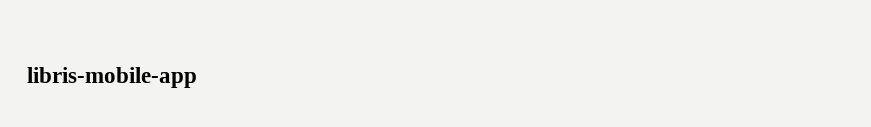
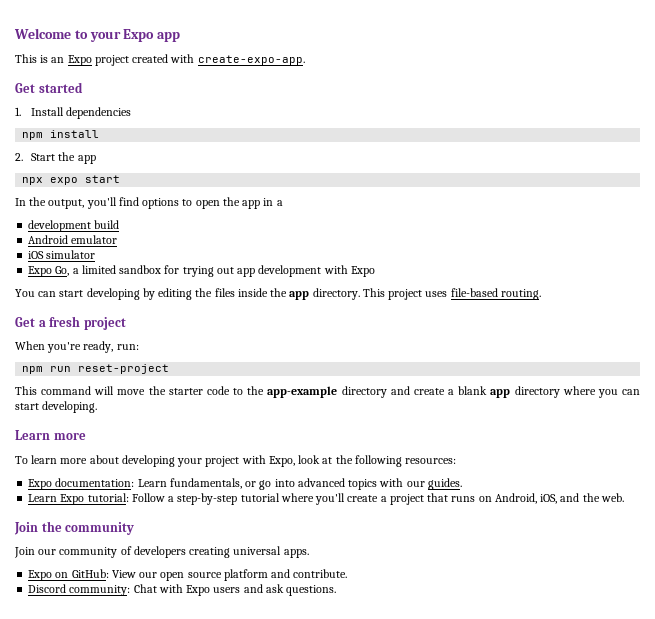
[27,67,197,88] libris-mobile-app -> [14,28,181,42] [15,54,305,66] [15,82,83,93] [15,107,132,119] [22,130,100,140] [15,152,96,164] [22,175,121,185] [15,197,283,209] [28,220,120,232] [28,235,118,244] [28,250,96,259] [28,265,375,277] [15,288,541,300] [15,316,126,330] [15,341,139,353] [22,364,170,374] [15,386,640,398] [15,401,98,413] [15,430,86,440] [15,455,457,467] [28,478,462,490] [28,493,624,505] [14,521,135,535] [14,546,309,558] [28,569,348,581] [28,584,337,596] Welcome to your Expo app // This is an Expo project created with create-expo-app. // Get started // 1. Install dependencies // npm install // 2. Start the app // npx expo start // In the output, you'll find options to open the app in a // development build // Android emulator // iOS simulator // Expo Go, a limited sandbox for trying out app development with Expo // You can start developing by editing the files inside the app directory. This project uses file-based routing. // Get a fresh project // When you're ready, run: // npm run reset-project // This command will move the starter code to the app-example directory and create a blank app directory where you can start developing. // Learn more // To learn more about developing your project with Expo, look at the following resources: // Expo documentation: Learn fundamentals, or go into advanced topics with our guides. // Learn Expo tutorial: Follow a step-by-step tutorial where you'll create a project that runs on Android, iOS, and the web. // Join the community // Join our community of developers creating universal apps. // Expo on GitHub: View our open source platform and contribute. // Discord community: Chat with Expo users and ask questions.

